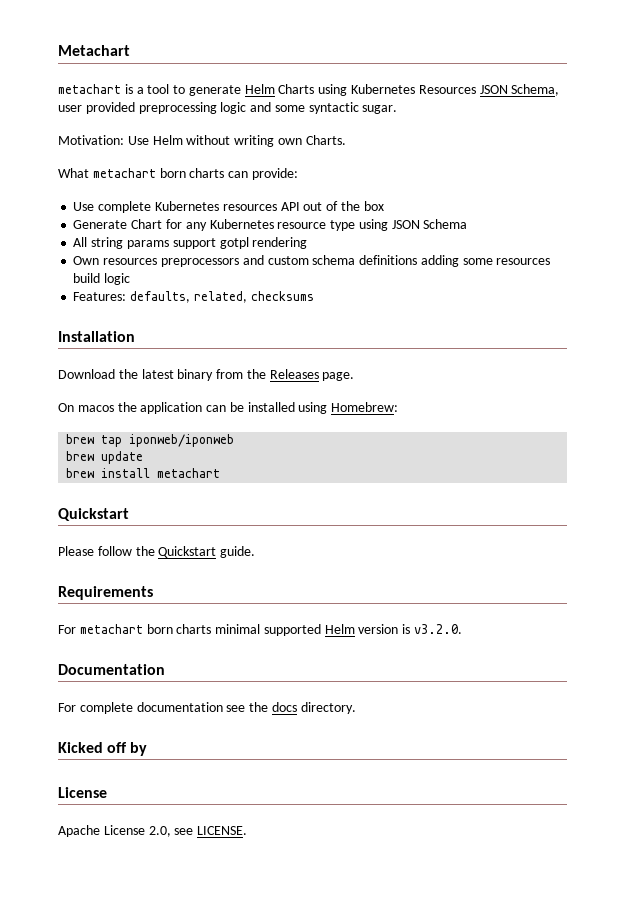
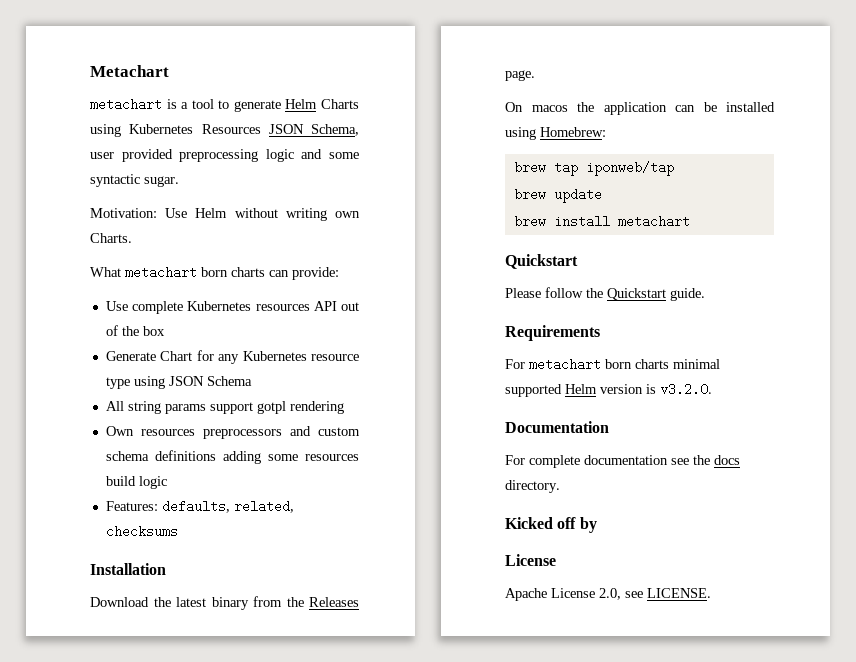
[129,434,235,447] iponweb/iponweb -> [585,161,674,176] iponweb/tap

